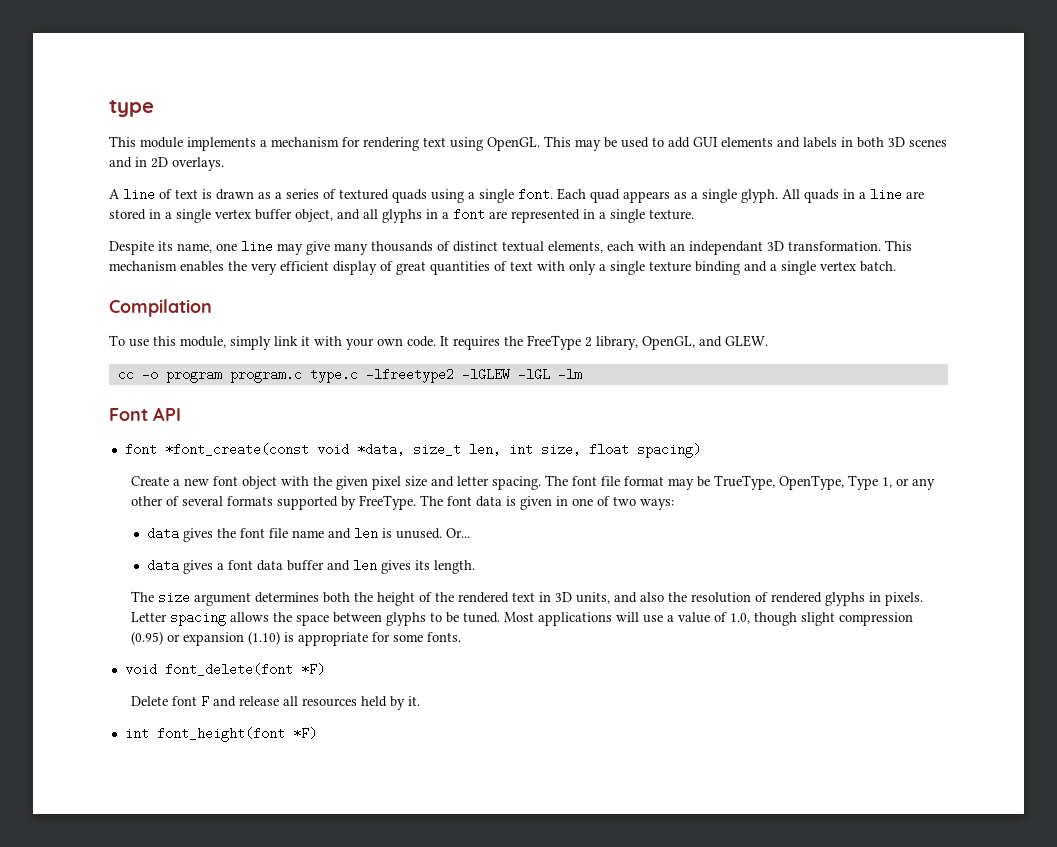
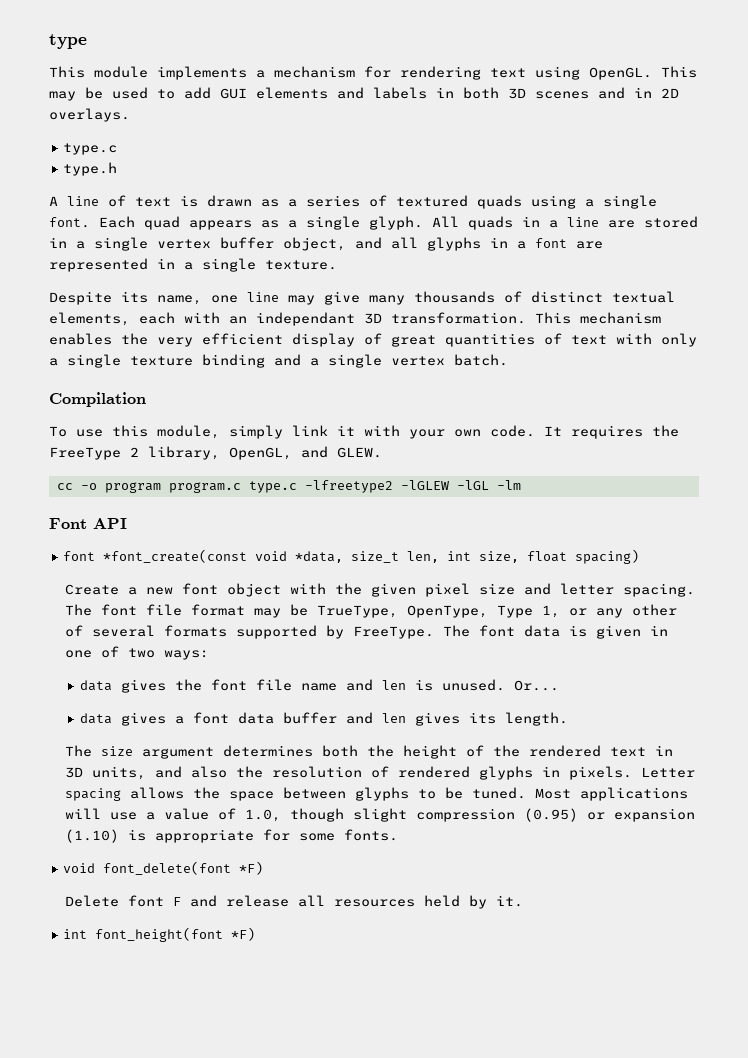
(224, 164) none -> [63,143,118,155] [63,162,118,176] // type.c // type.h

